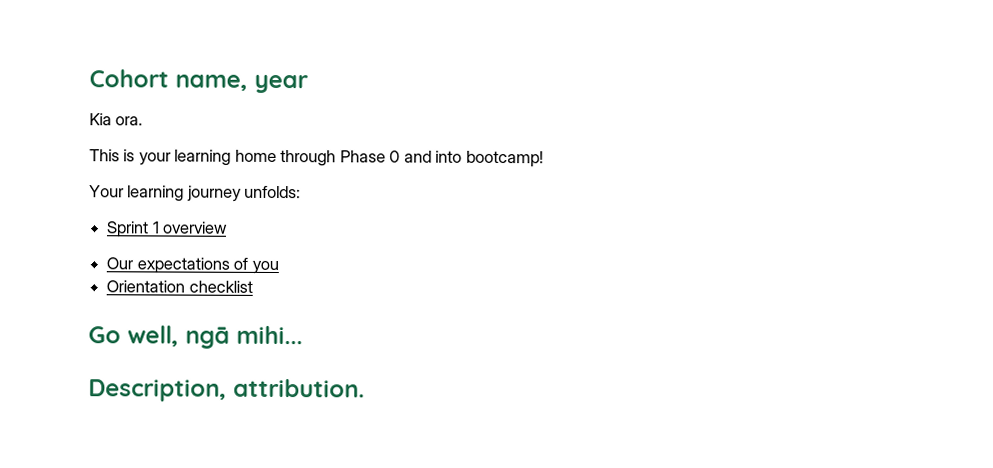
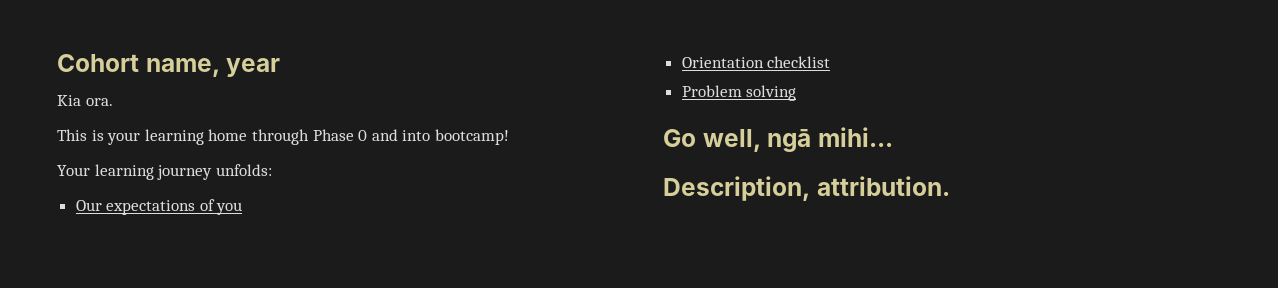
[106,221,229,238] // Sprint 1 overview -> (272, 170) none
(253, 286) none -> [681,85,797,101] // Problem solving

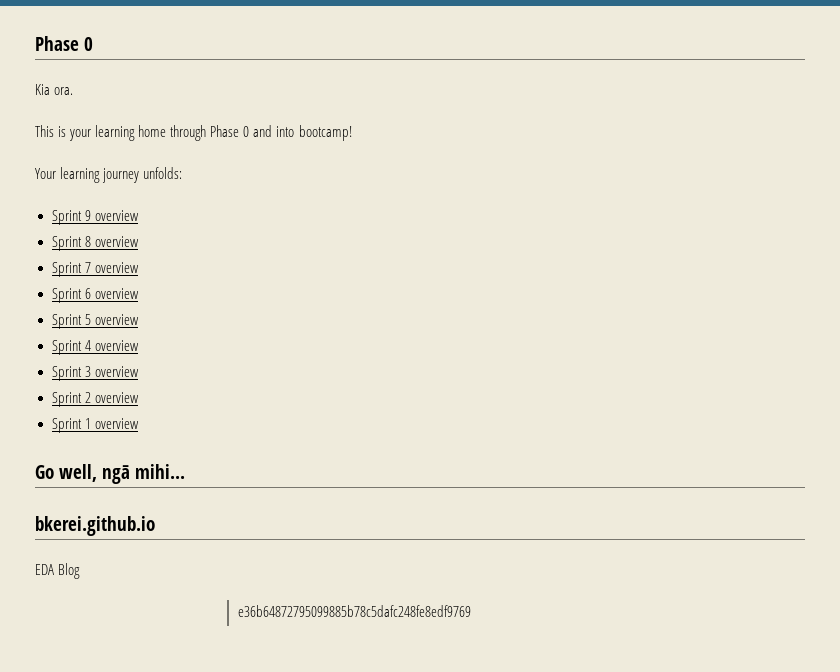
[57,54,281,77] Cohort name, year -> [35,36,94,51] Phase 0
[75,199,243,215] [681,56,831,68] [681,85,797,101] Our expectations of you // Orientation checklist // Problem solving -> [51,210,139,225] [51,236,139,251] [51,262,139,277] [51,288,139,303] [51,314,139,329] [51,340,139,355] [51,366,139,381] [51,392,139,407] [51,418,139,433] Sprint 9 overview // Sprint 8 overview // Sprint 7 overview // Sprint 6 overview // Sprint 5 overview // Sprint 4 overview // Sprint 3 overview // Sprint 2 overview // Sprint 1 overview
[663,176,950,201] Description, attribution. -> [35,516,155,536] [35,563,81,579] [237,605,471,617] bkerei.github.io // EDA Blog // e36b64872795099885b78c5dafc248fe8edf9769

